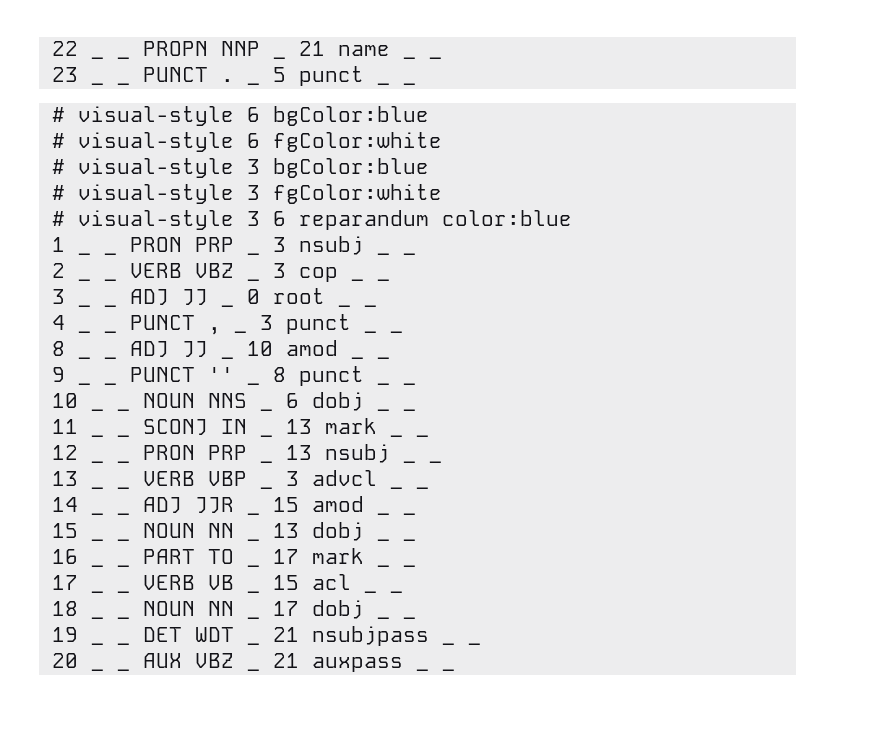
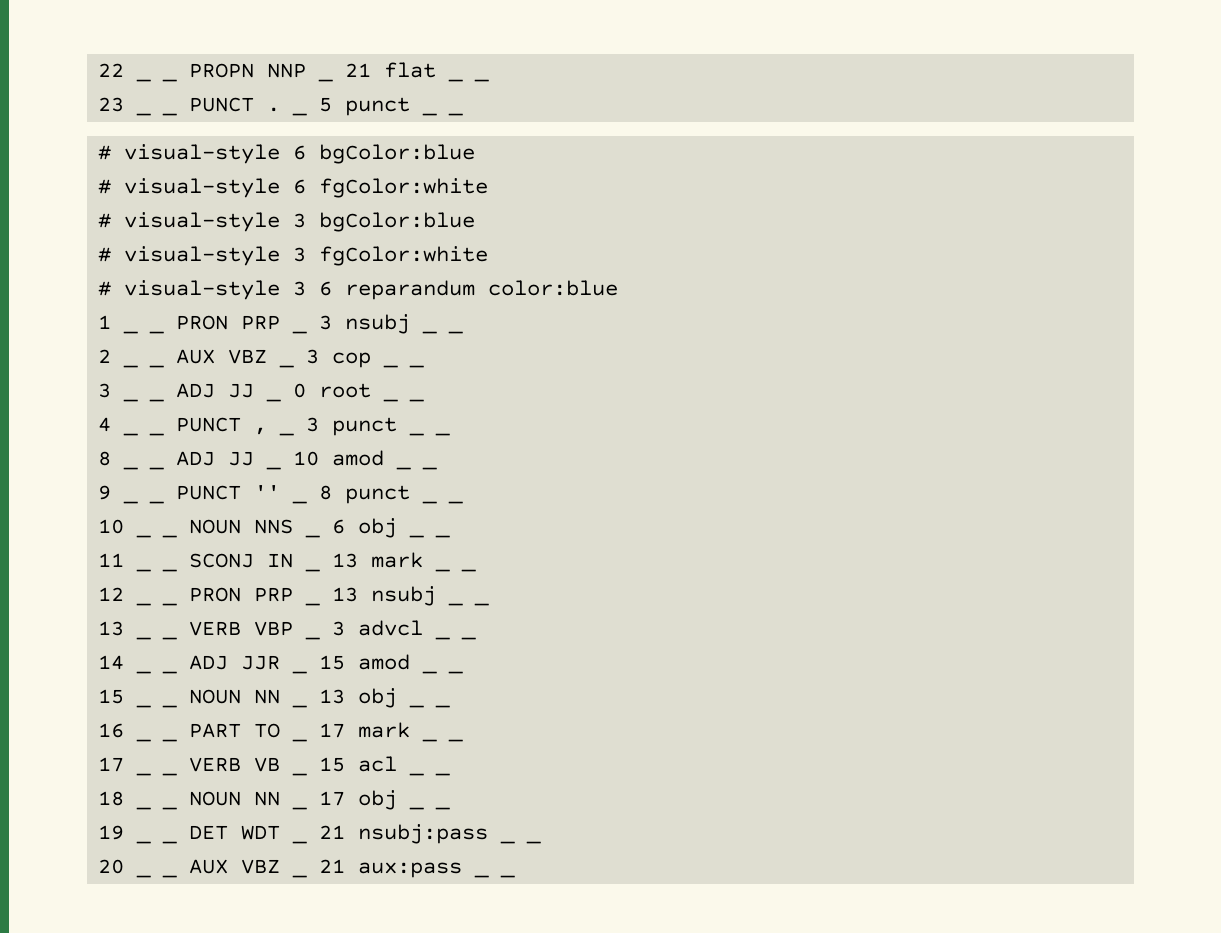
[337,45,390,56] name -> [384,62,437,78] flat
[129,263,182,278] VERB -> [176,349,216,364] AUX
[311,392,364,411] dobj -> [358,518,398,538] obj
[311,522,364,541] dobj -> [358,688,398,708] obj
[311,600,364,619] dobj -> [358,790,398,810] obj
[311,626,429,646] nsubjpass -> [358,824,489,844] nsubj:pass
[311,657,403,672] auxpass -> [358,862,463,878] aux:pass

